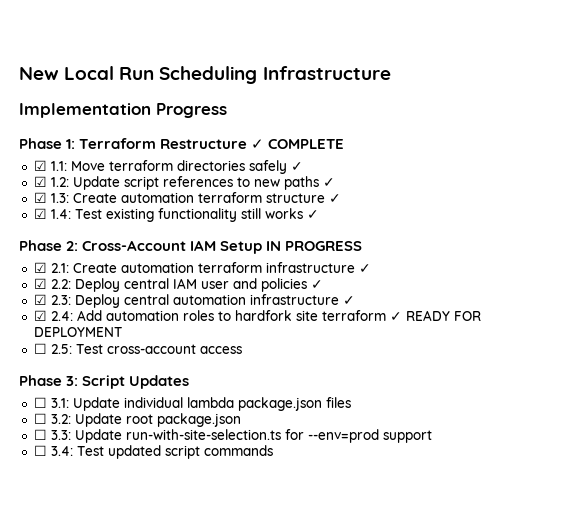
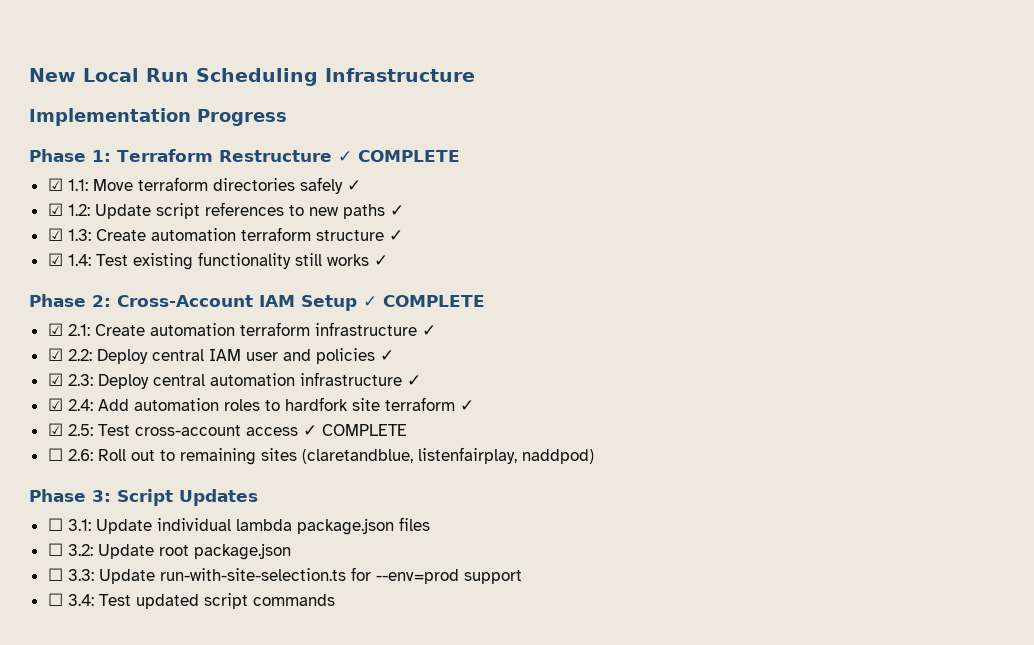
[266,241,363,251] IN PROGRESS -> [363,295,485,307] ✓ COMPLETE
[405,310,481,321] [33,327,122,337] [33,343,47,354] READY FOR DEPLOYMENT // ☐ -> [47,423,63,436] // ☑
(242, 350) none -> [302,424,407,436] [47,447,594,465] ✓ COMPLETE // ☐ 2.6: Roll out to remaining sites (claretandblue, listenfairplay, naddpod)

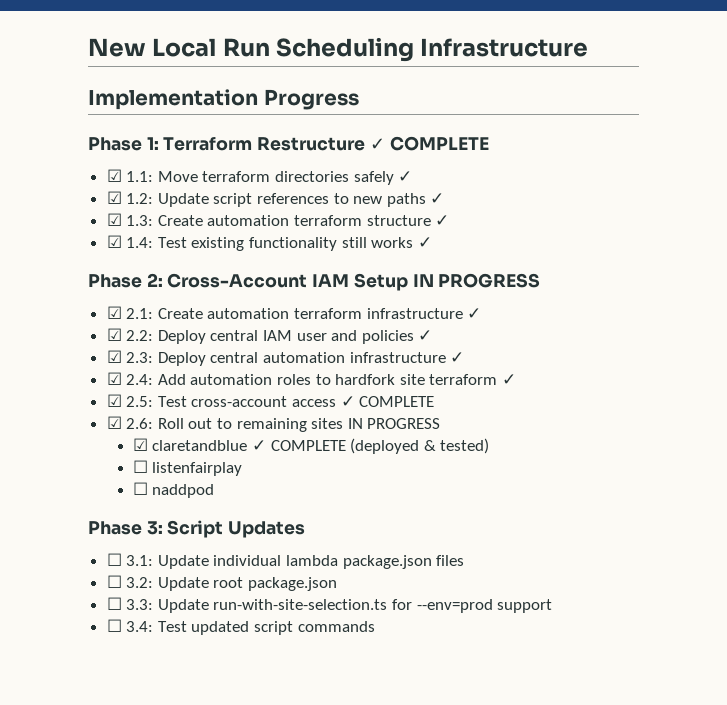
[363,295,485,307] ✓ COMPLETE -> [412,273,541,288] IN PROGRESS
[47,448,63,461] ☐ -> [106,416,122,429] ☑
[301,447,594,464] (claretandblue, listenfairplay, naddpod) -> [347,418,441,429] [132,438,490,454] [132,460,243,476] [132,482,215,498] IN PROGRESS // ☑ claretandblue ✓ COMPLETE (deployed & tested) // ☐ listenfairplay // ☐ naddpod

